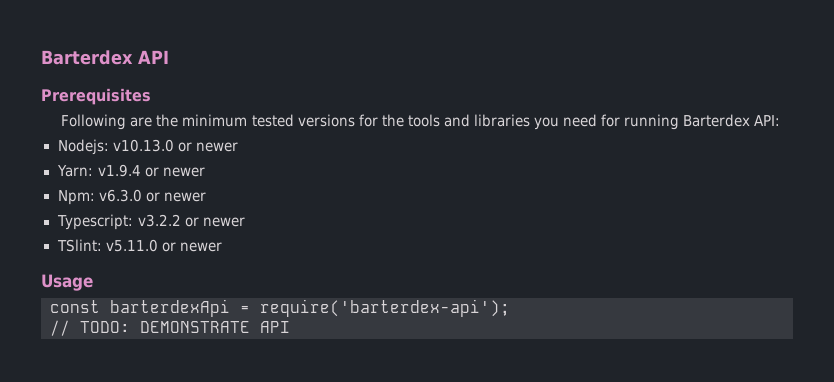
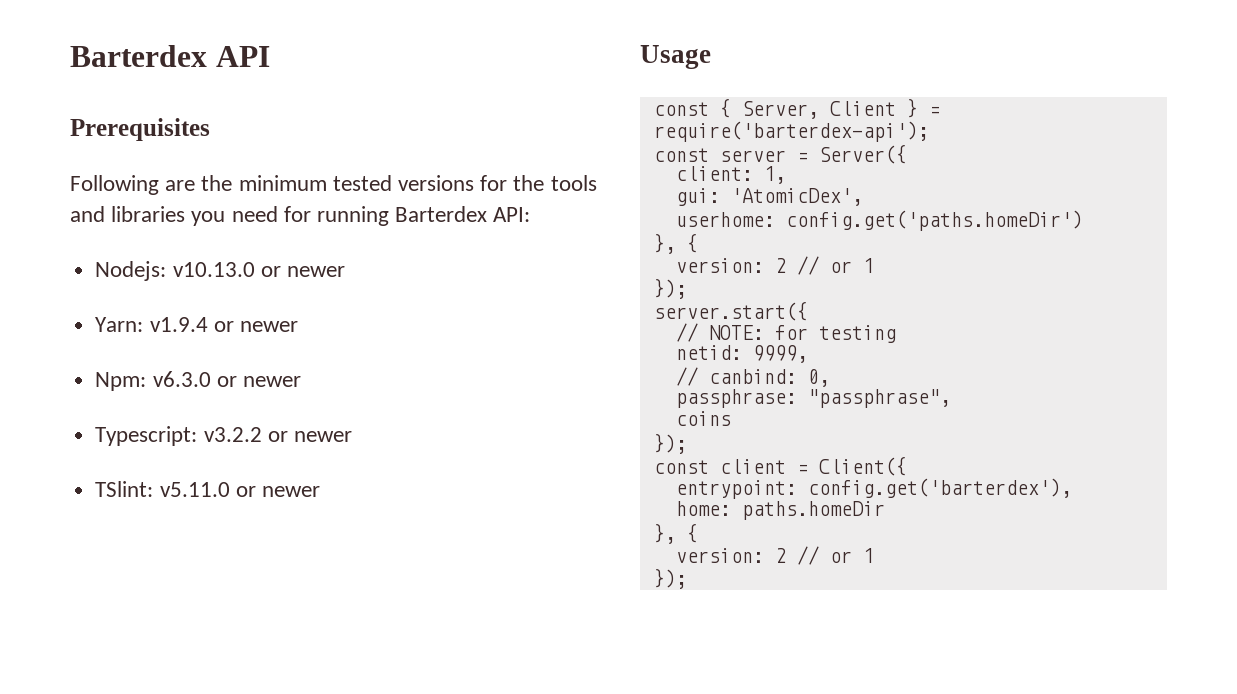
[110,299,510,317] [50,320,290,336] barterdexApi = require('barterdex-api'); // // TODO: DEMONSTRATE API -> [719,98,940,119] [653,121,929,142] [653,144,907,164] [675,166,786,184] [675,188,863,206] [675,210,1083,231] [653,233,698,254] [675,256,874,275] [653,278,687,299] [653,301,808,321] [675,323,896,343] [675,345,808,363] [675,367,830,387] [675,389,951,408] [675,411,731,426] [653,433,687,454] [653,456,907,476] [675,478,1072,499] [675,501,885,520] [653,523,698,544] [675,546,874,565] [653,568,687,589] { Server, Client } = require('barterdex-api'); // const server = Server({ // client: 1, // gui: 'AtomicDex', // userhome: config.get('paths.homeDir') // }, { // version: 2 // or 1 // }); // server.start({ // // NOTE: for testing // netid: 9999, // // canbind: 0, // passphrase: "passphrase", // coins // }); // const client = Client({ // entrypoint: config.get('barterdex'), // home: paths.homeDir // }, { // version: 2 // or 1 // });

